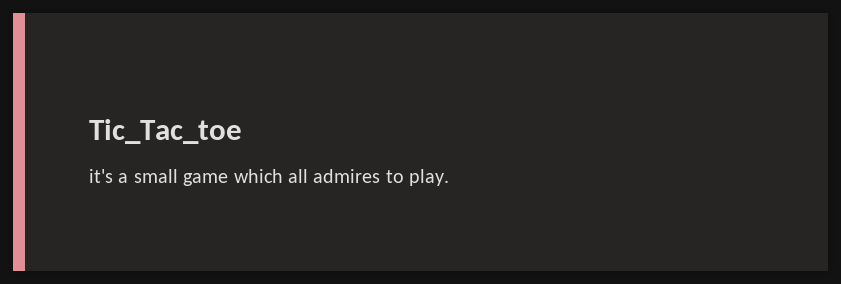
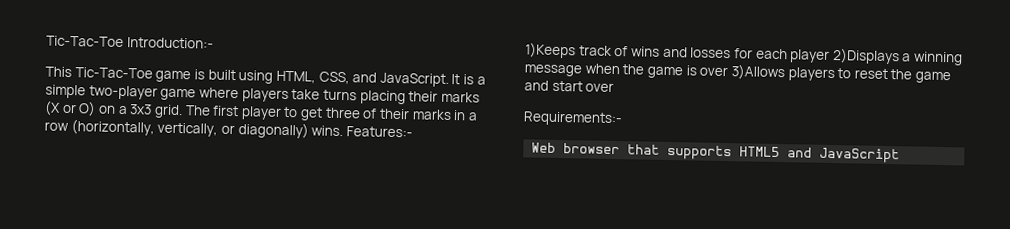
[89,119,242,144] [89,169,450,186] Tic_Tac_toe // it's a small game which all admires to play. -> [46,35,214,49] [45,66,486,87] [45,84,480,105] [44,100,478,121] [44,119,413,139] [525,42,964,66] [524,63,952,84] [524,80,615,93] [523,111,623,127] [531,142,901,164] Tic-Tac-Toe Introduction:- // This Tic-Tac-Toe game is built using HTML, CSS, and JavaScript. It is a simple two-player game where players take turns placing their marks (X or O) on a 3x3 grid. The first player to get three of their marks in a row (horizontally, vertically, or diagonally) wins. Features:- // 1)Keeps track of wins and losses for each player 2)Displays a winning message when the game is over 3)Allows players to reset the game and start over // Requirements:- // Web browser that supports HTML5 and JavaScript

